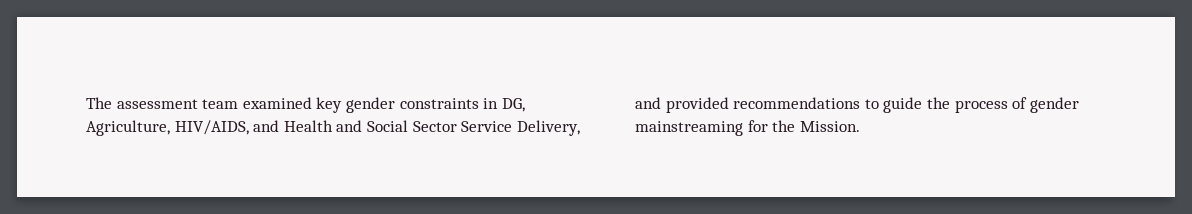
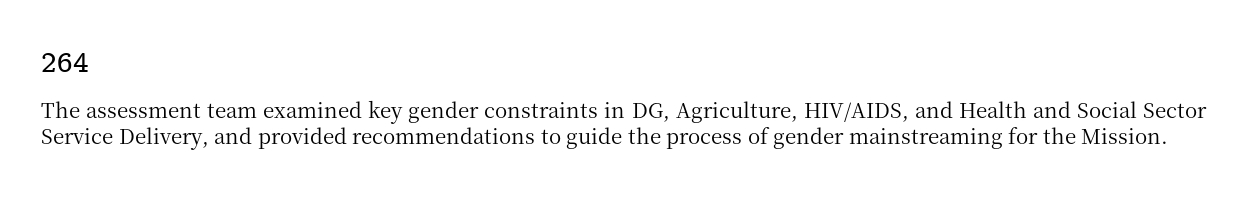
(86, 103) none -> [41,53,89,72] 264 //

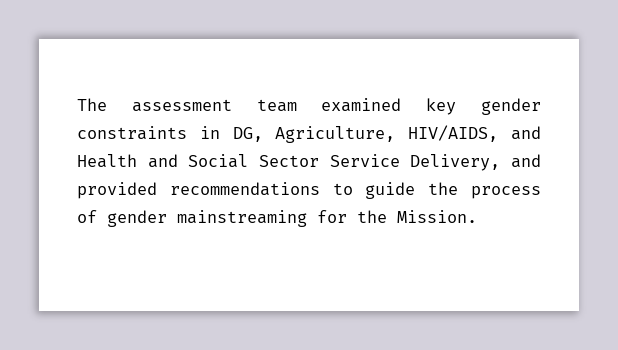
[41,53,89,72] 264 // -> (77, 104) none

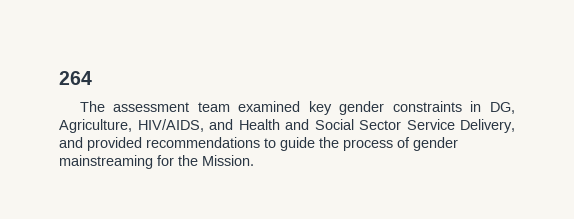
(77, 104) none -> [59,71,92,85] 264 //

